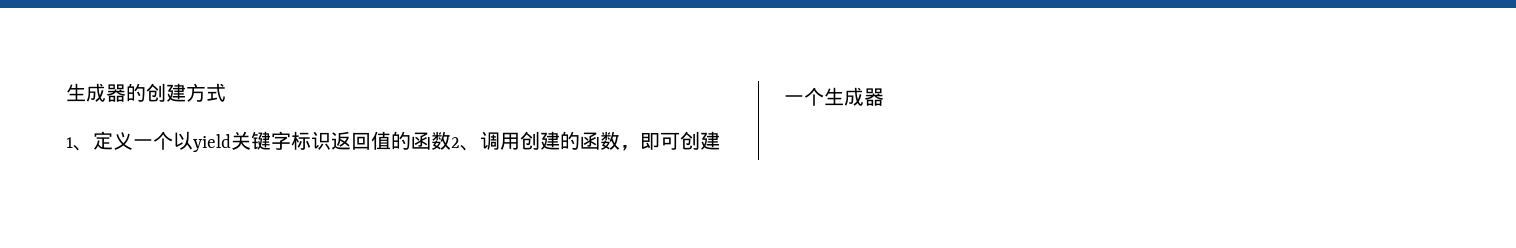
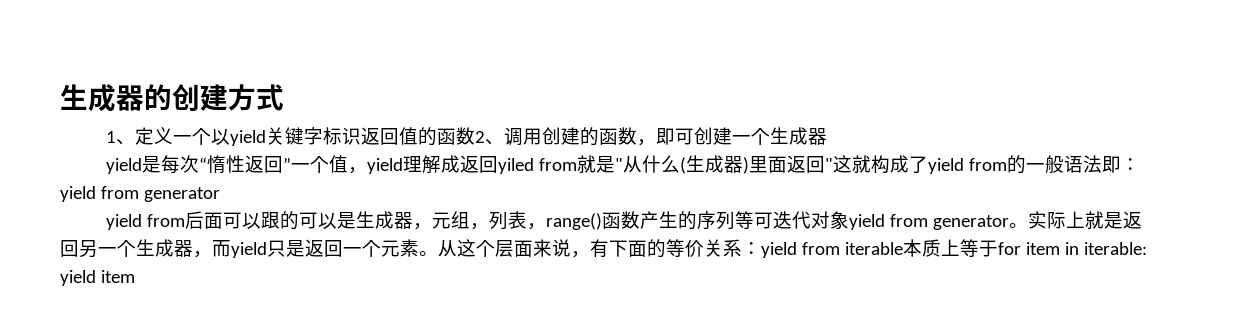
(884, 97) none -> [106,155,1141,174] [60,186,220,202] [106,211,1143,230] [60,239,1147,258] [60,270,135,286] // yield是每次“惰性返回”一个值，yield理解成返回yiled from就是"从什么(生成器)里面返回"这就构成了yield from的一般语法即：yield from generator // yield from后面可以跟的可以是生成器，元组，列表，range()函数产生的序列等可迭代对象yield from generator。实际上就是返回另一个生成器，而yield只是返回一个元素。从这个层面来说，有下面的等价关系：yield from iterable本质上等于for item in iterable: yield item

